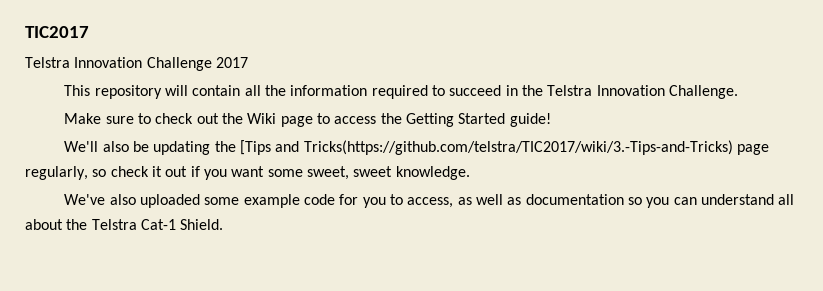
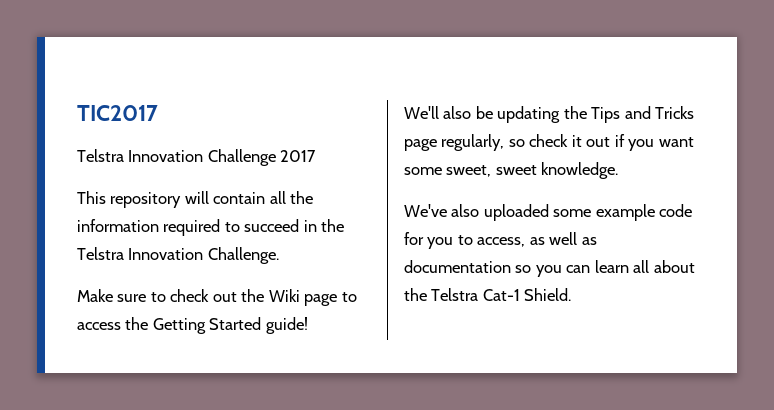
[239,140,733,155] [Tips and Tricks(https://github.com/telstra/TIC2017/wiki/3.-Tips-and-Tricks) -> [591,106,695,123] Tips and Tricks
[700,194,774,205] understand -> [594,260,629,273] learn

